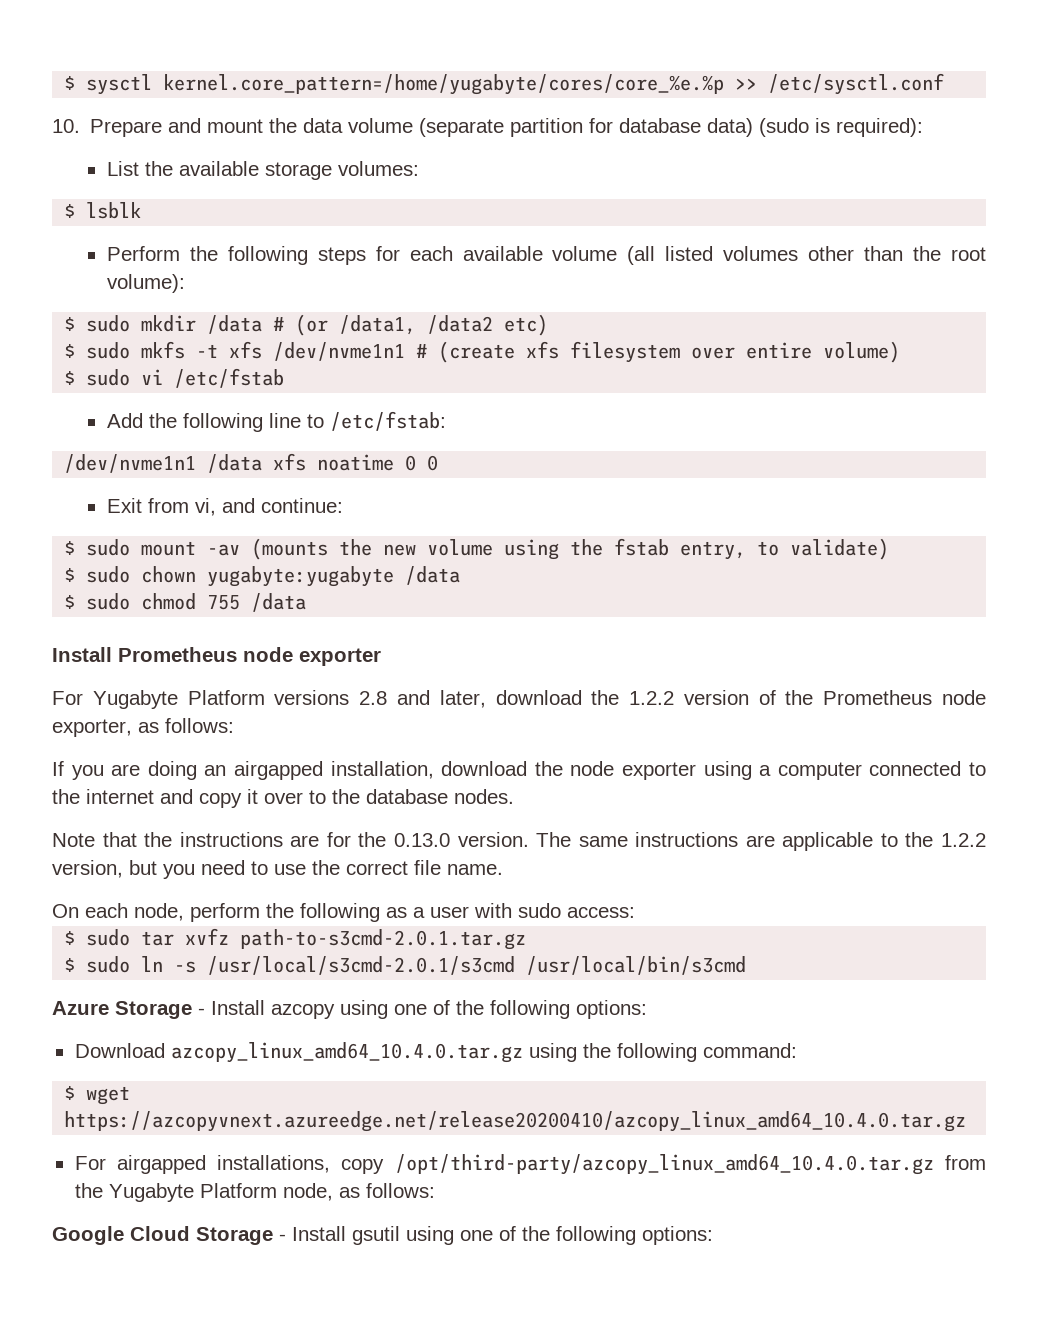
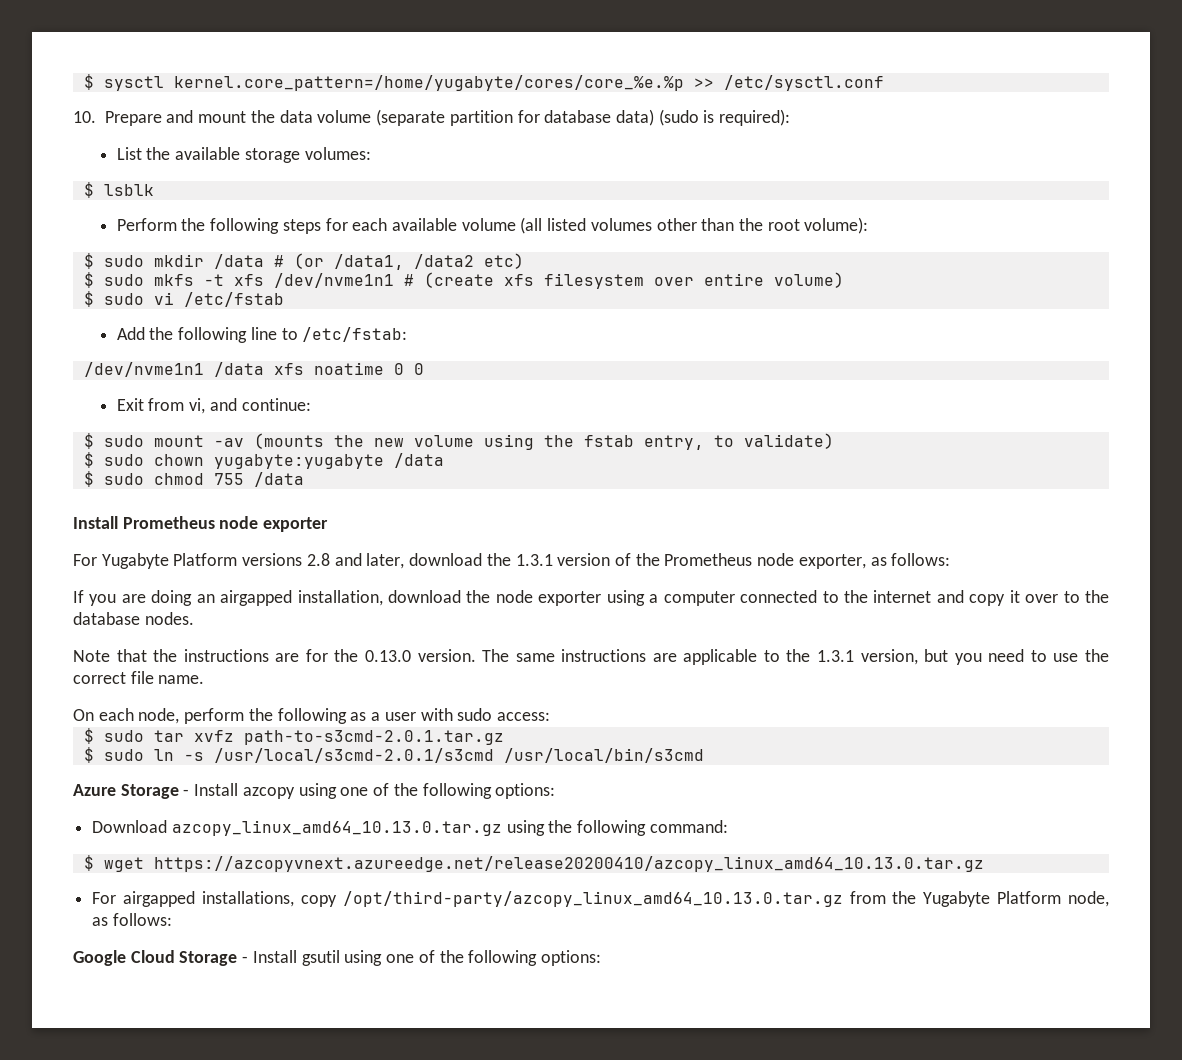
[629,691,675,705] 1.2.2 -> [515,554,553,566] 1.3.1
[941,833,986,847] 1.2.2 -> [817,650,855,662] 1.3.1
[170,1042,523,1063] azcopy_linux_amd64_10.4.0.tar.gz -> [171,820,502,836] azcopy_linux_amd64_10.13.0.tar.gz
[64,1111,967,1132] https://azcopyvnext.azureedge.net/release20200410/azcopy_linux_amd64_10.4.0.tar.gz -> [153,856,984,872] https://azcopyvnext.azureedge.net/release20200410/azcopy_linux_amd64_10.13.0.tar.gz
[394,1154,934,1175] /opt/third-party/azcopy_linux_amd64_10.4.0.tar.gz -> [342,891,843,907] /opt/third-party/azcopy_linux_amd64_10.13.0.tar.gz

